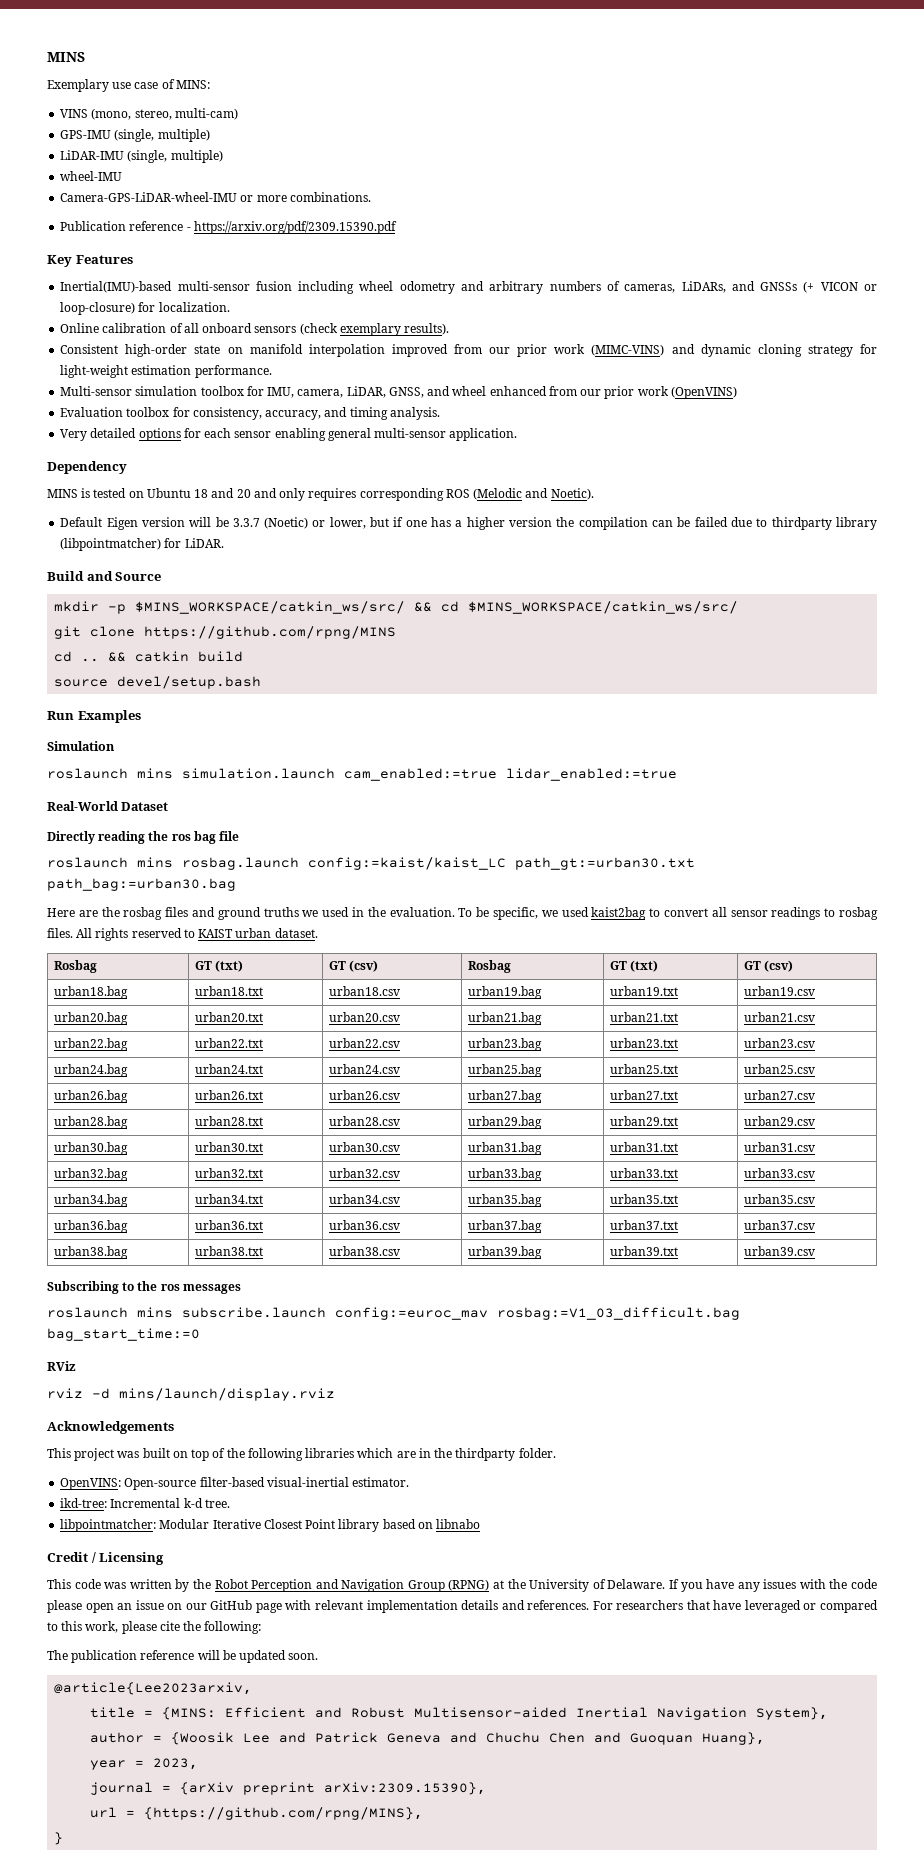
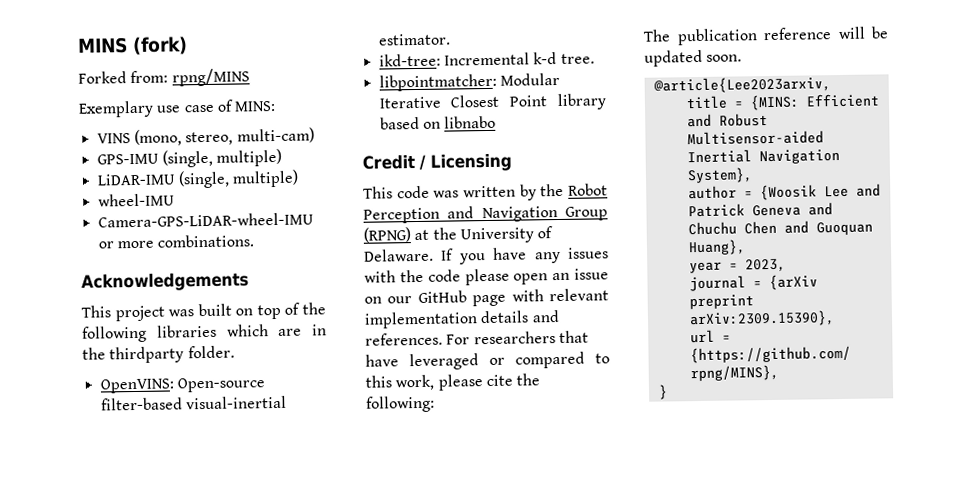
[47,52,85,62] MINS -> [77,36,188,55] [78,68,250,87] MINS (fork) // Forked from: rpng/MINS
[60,221,397,234] [47,255,133,267] [60,281,877,294] [60,302,230,315] [60,323,450,336] [60,344,877,357] [60,365,272,378] [60,386,737,399] [60,407,440,420] [60,428,518,441] [47,461,127,474] [47,488,594,501] [60,517,878,530] [60,538,224,551] [47,571,162,581] [54,601,739,614] [54,626,397,639] [54,651,244,662] [54,676,262,689] [47,710,141,723] [47,741,115,751] [47,768,677,781] [47,801,169,811] [47,831,240,844] [47,857,695,870] [47,878,236,891] [47,907,878,920] [47,928,318,941] [53,960,97,973] [194,960,243,972] [328,960,378,972] [467,960,511,973] [609,960,658,972] [743,960,793,972] [53,986,128,999] [194,986,263,996] [328,986,400,996] [467,986,542,999] [609,986,678,996] [743,986,815,996] [53,1012,128,1025] [194,1012,263,1022] [328,1012,400,1022] [467,1012,542,1025] [609,1012,678,1022] [743,1012,815,1022] [53,1038,128,1051] [194,1038,263,1048] [328,1038,400,1048] [467,1038,542,1051] [609,1038,678,1048] [743,1038,815,1048] [53,1064,128,1077] [194,1064,263,1074] [328,1064,400,1074] [467,1064,542,1077] [609,1064,678,1074] [743,1064,815,1074] [53,1090,128,1103] [194,1090,263,1100] [328,1090,400,1100] [467,1090,542,1103] [609,1090,678,1100] [743,1090,815,1100] [53,1116,128,1129] [194,1116,263,1126] [328,1116,400,1126] [467,1116,542,1129] [609,1116,678,1126] [743,1116,815,1126] [53,1142,128,1155] [194,1142,263,1152] [328,1142,400,1152] [467,1142,542,1155] [609,1142,678,1152] [743,1142,815,1152] [53,1168,128,1181] [194,1168,263,1178] [328,1168,400,1178] [467,1168,542,1181] [609,1168,678,1178] [743,1168,815,1178] [53,1194,128,1207] [194,1194,263,1204] [328,1194,400,1204] [467,1194,542,1207] [609,1194,678,1204] [743,1194,815,1204] [53,1220,128,1233] [194,1220,263,1230] [328,1220,400,1230] [467,1220,542,1233] [609,1220,678,1230] [743,1220,815,1230] [53,1246,128,1259] [194,1246,263,1256] [328,1246,400,1256] [467,1246,542,1259] [609,1246,678,1256] [743,1246,815,1256] [47,1281,241,1294] [47,1307,740,1320] [47,1328,200,1341] [47,1361,76,1371] [47,1388,335,1401] // Publication reference - https://arxiv.org/pdf/2309.15390.pdf // Key Features // Inertial(IMU)-based multi-sensor fusion including wheel odometry and arbitrary numbers of cameras, LiDARs, and GNSSs (+ VICON or loop-closure) for localization. // Online calibration of all onboard sensors (check exemplary results). // Consistent high-order state on manifold interpolation improved from our prior work (MIMC-VINS) and dynamic cloning strategy for light-weight estimation performance. // Multi-sensor simulation toolbox for IMU, camera, LiDAR, GNSS, and wheel enhanced from our prior work (OpenVINS) // Evaluation toolbox for consistency, accuracy, and timing analysis. // Very detailed options for each sensor enabling general multi-sensor application. // Dependency // MINS is tested on Ubuntu 18 and 20 and only requires corresponding ROS (Melodic and Noetic). // Default Eigen version will be 3.3.7 (Noetic) or lower, but if one has a higher version the compilation can be failed due to thirdparty library (libpointmatcher) for LiDAR. // Build and Source // mkdir -p $MINS_WORKSPACE/catkin_ws/src/ && cd $MINS_WORKSPACE/catkin_ws/src/ // git clone https://github.com/rpng/MINS // cd .. && catkin build // source devel/setup.bash // Run Examples // Simulation // roslaunch mins simulation.launch cam_enabled:=true lidar_enabled:=true // Real-World Dataset // Directly reading the ros bag file // roslaunch mins rosbag.launch config:=kaist/kaist_LC path_gt:=urban30.txt path_bag:=urban30.bag // Here are the rosbag files and ground truths we used in the evaluation. To be specific, we used kaist2bag to convert all sensor readings to rosbag files. All rights reserved to KAIST urban dataset. // Rosbag | GT (txt) | GT (csv) | Rosbag | GT (txt) | GT (csv) // urban18.bag | urban18.txt | urban18.csv | urban19.bag | urban19.txt | urban19.csv // urban20.bag | urban20.txt | urban20.csv | urban21.bag | urban21.txt | urban21.csv // urban22.bag | urban22.txt | urban22.csv | urban23.bag | urban23.txt | urban23.csv // urban24.bag | urban24.txt | urban24.csv | urban25.bag | urban25.txt | urban25.csv // urban26.bag | urban26.txt | urban26.csv | urban27.bag | urban27.txt | urban27.csv // urban28.bag | urban28.txt | urban28.csv | urban29.bag | urban29.txt | urban29.csv // urban30.bag | urban30.txt | urban30.csv | urban31.bag | urban31.txt | urban31.csv // urban32.bag | urban32.txt | urban32.csv | urban33.bag | urban33.txt | urban33.csv // urban34.bag | urban34.txt | urban34.csv | urban35.bag | urban35.txt | urban35.csv // urban36.bag | urban36.txt | urban36.csv | urban37.bag | urban37.txt | urban37.csv // urban38.bag | urban38.txt | urban38.csv | urban39.bag | urban39.txt | urban39.csv // Subscribing to the ros messages // roslaunch mins subscribe.launch config:=euroc_mav rosbag:=V1_03_difficult.bag bag_start_time:=0 // RViz // rviz -d mins/launch/display.rviz -> (255, 241) none

